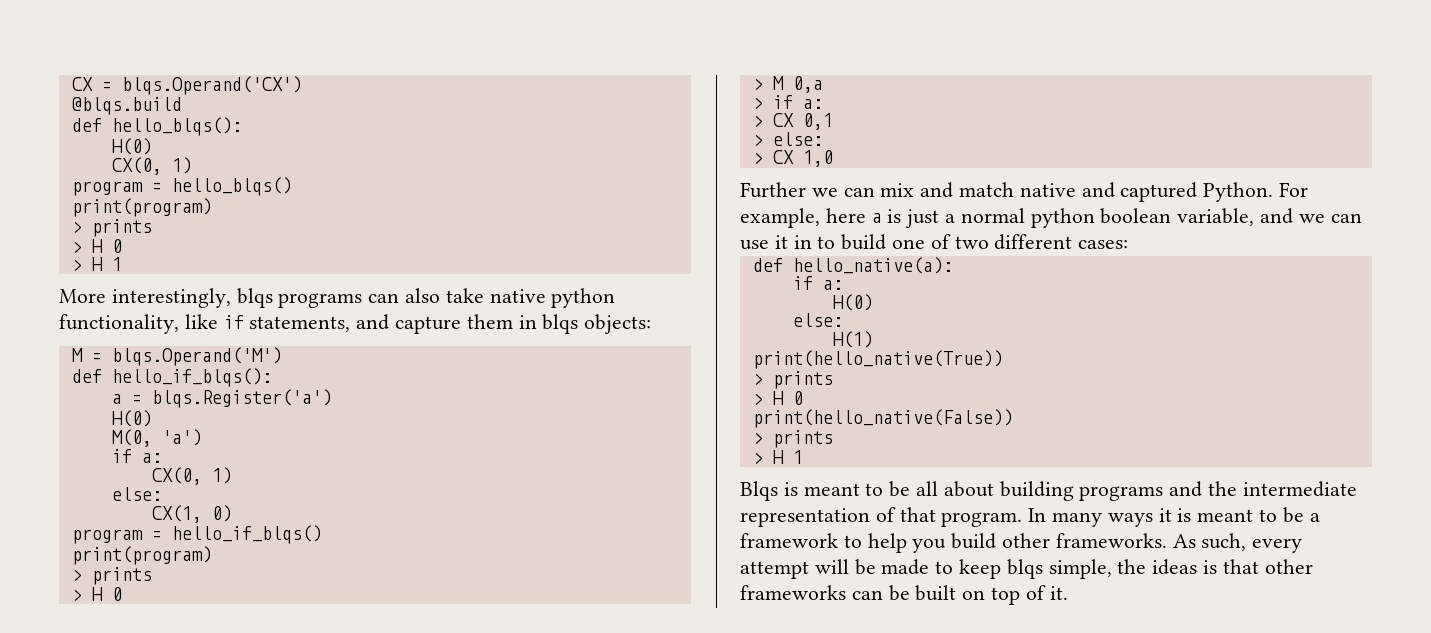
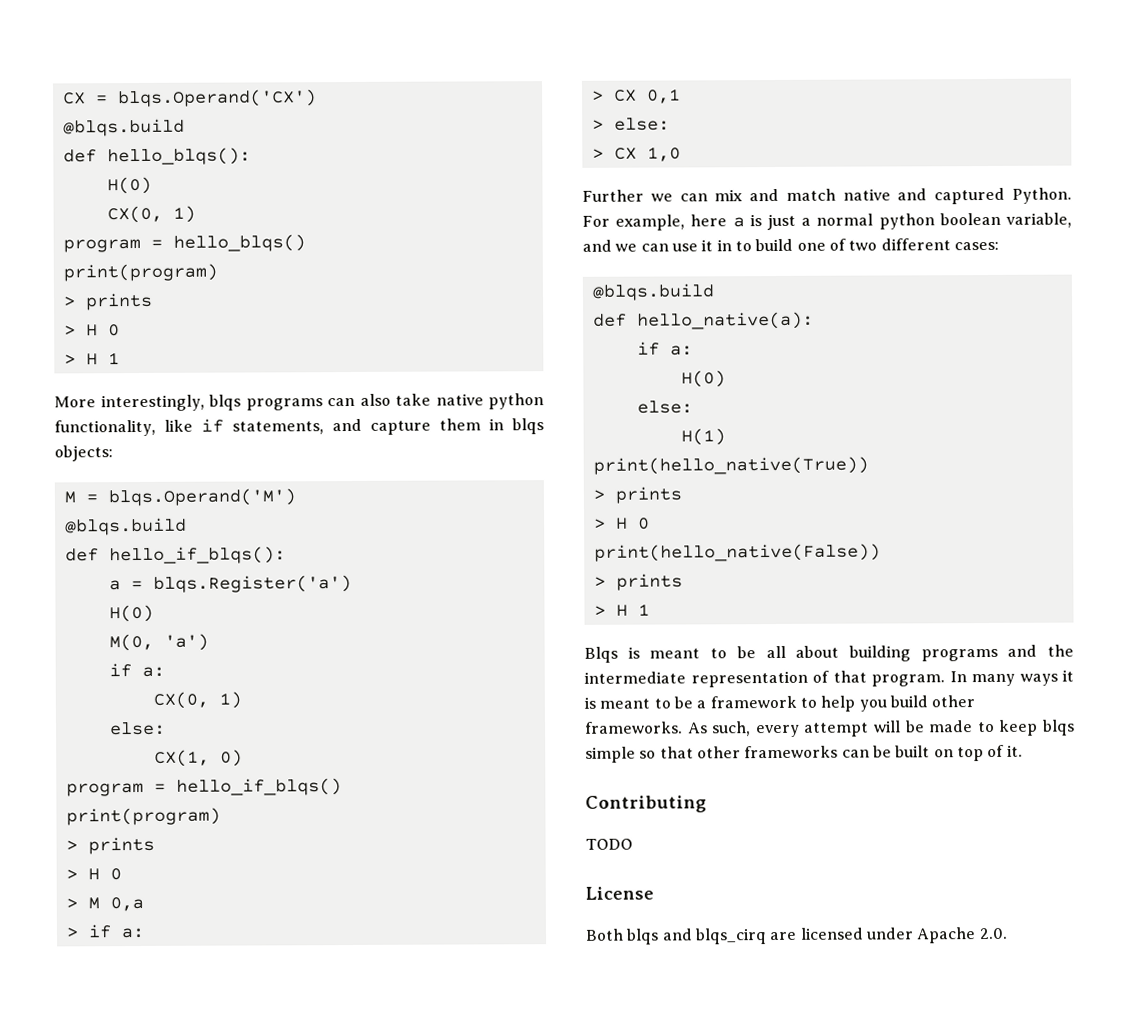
(282, 356) none -> [64,517,187,536] // @blqs.build
(1129, 244) none -> [591,283,715,301] // @blqs.build
[1048,559,1218,579] simple, the ideas is -> [585,746,657,763] simple so
(1068, 593) none -> [585,795,707,813] [585,838,633,850] [585,886,654,900] [585,927,1008,945] // Contributing // TODO // License // Both blqs and blqs_cirq are licensed under Apache 2.0.

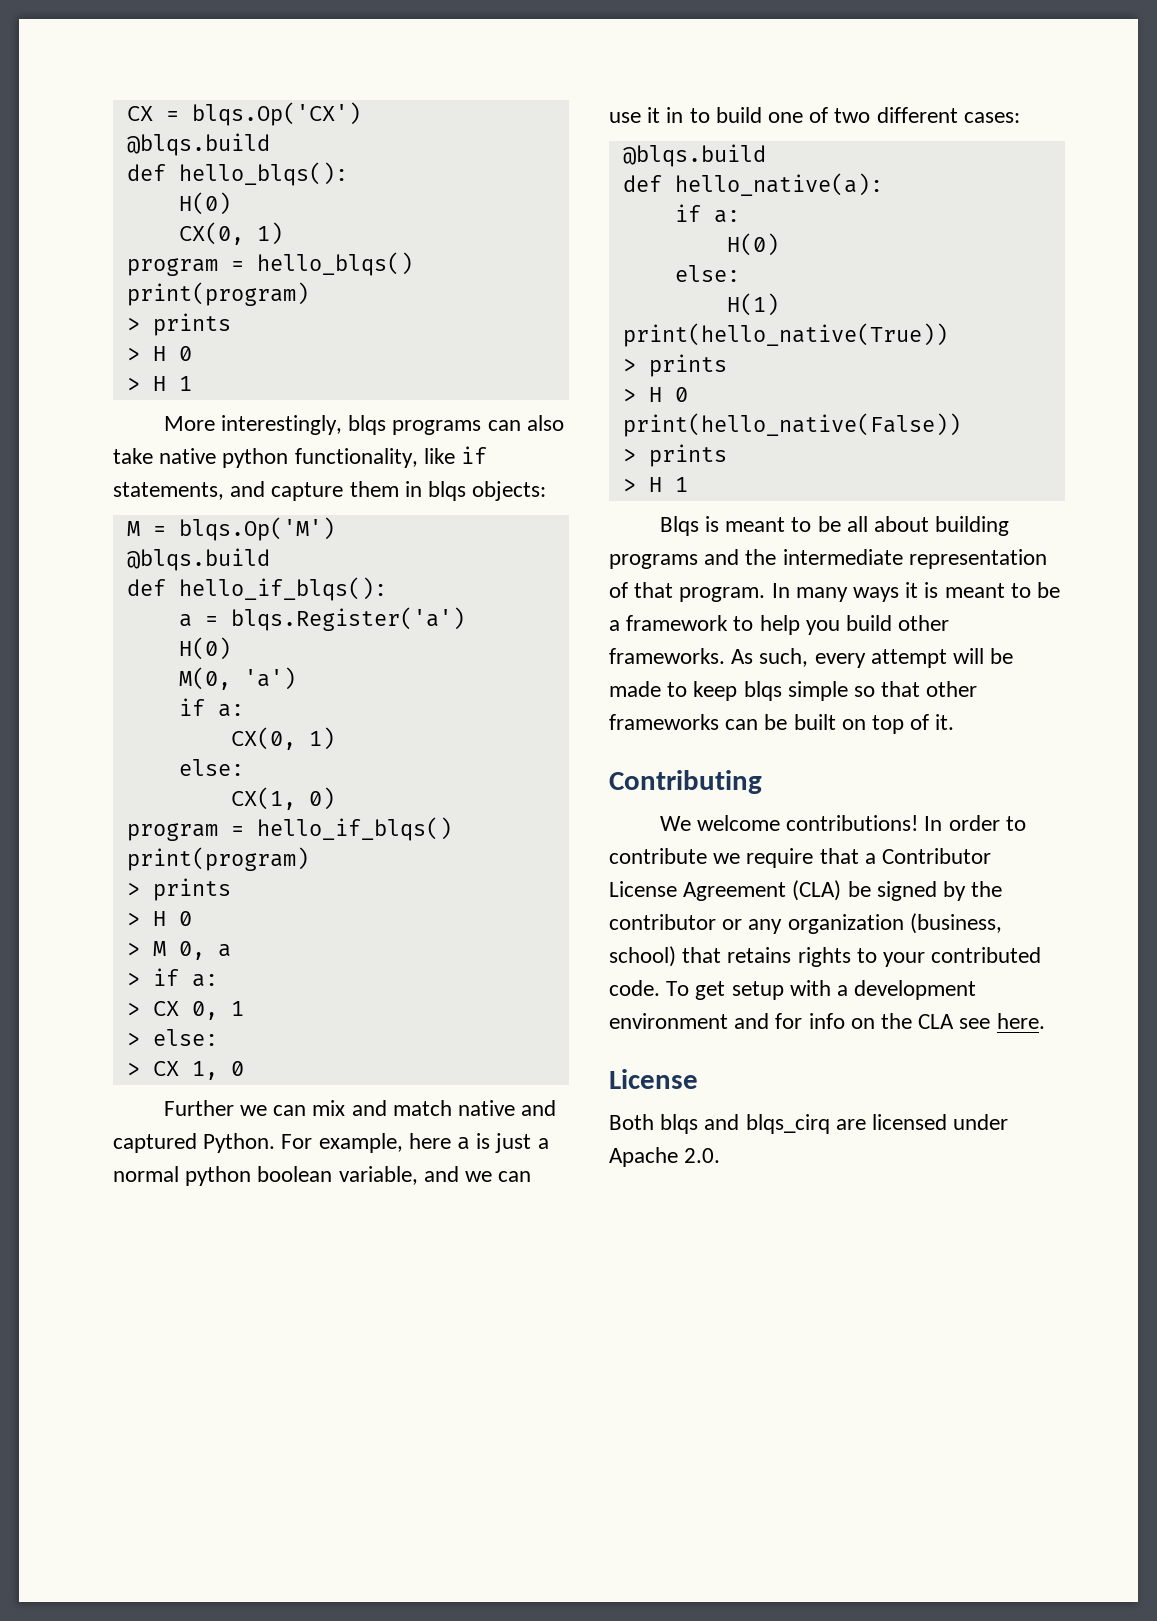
[117,89,317,108] blqs.Operand('CX') -> [191,102,361,126] blqs.Op('CX')
[107,488,296,507] blqs.Operand('M') -> [178,517,335,541] blqs.Op('M')
[109,896,144,912] 0,a -> [178,941,231,960] 0, a
[646,88,681,104] 0,1 -> [191,1001,244,1020] 0, 1
[646,146,681,162] 1,0 -> [191,1061,244,1080] 1, 0
[585,838,633,850] TODO -> [659,815,1026,831] [609,848,992,868] [609,880,1003,901] [609,913,1002,934] [609,946,1042,967] [609,980,977,1000] [609,1013,1045,1029] We welcome contributions! In order to contribute we require that a Contributor License Agreement (CLA) be signed by the contributor or any organization (business, school) that retains rights to your contributed code. To get setup with a development environment and for info on the CLA see here.

